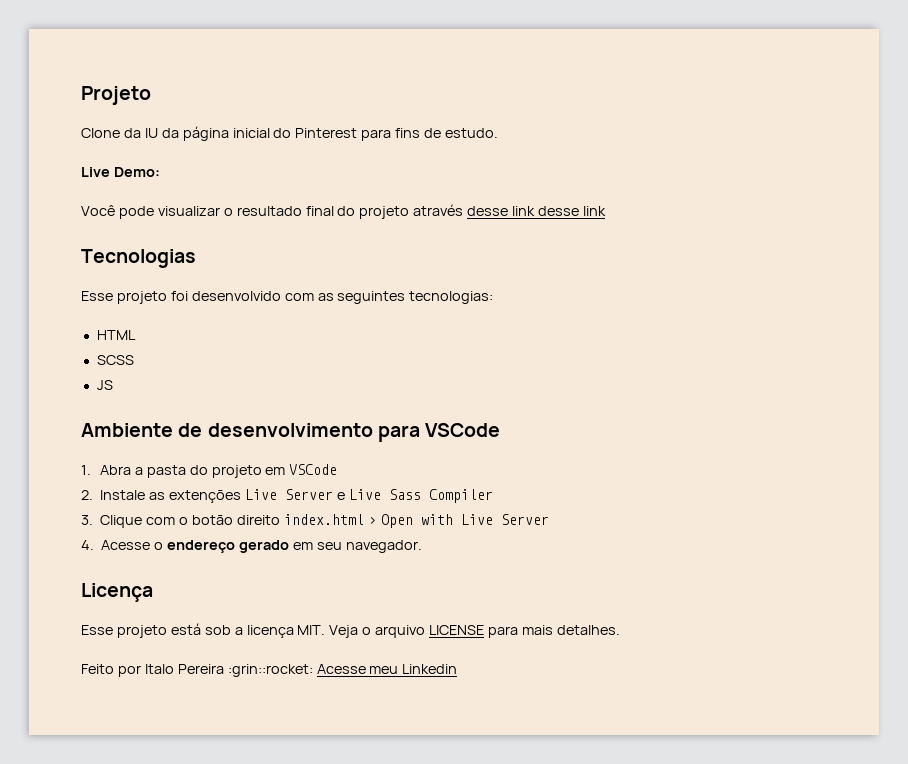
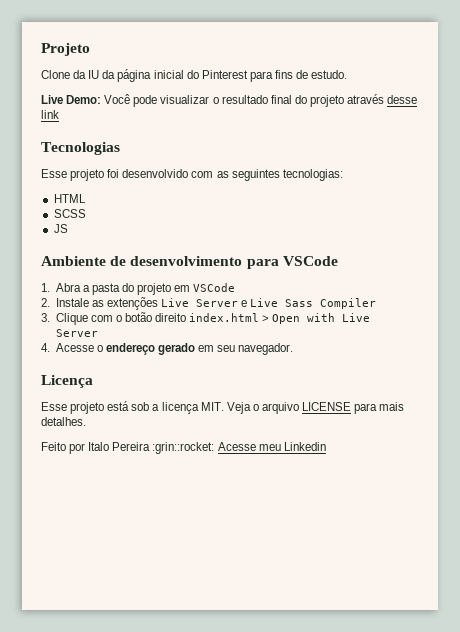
(160, 172) // -> (102, 99) none
[538,206,606,216] desse link -> (59, 114) none

